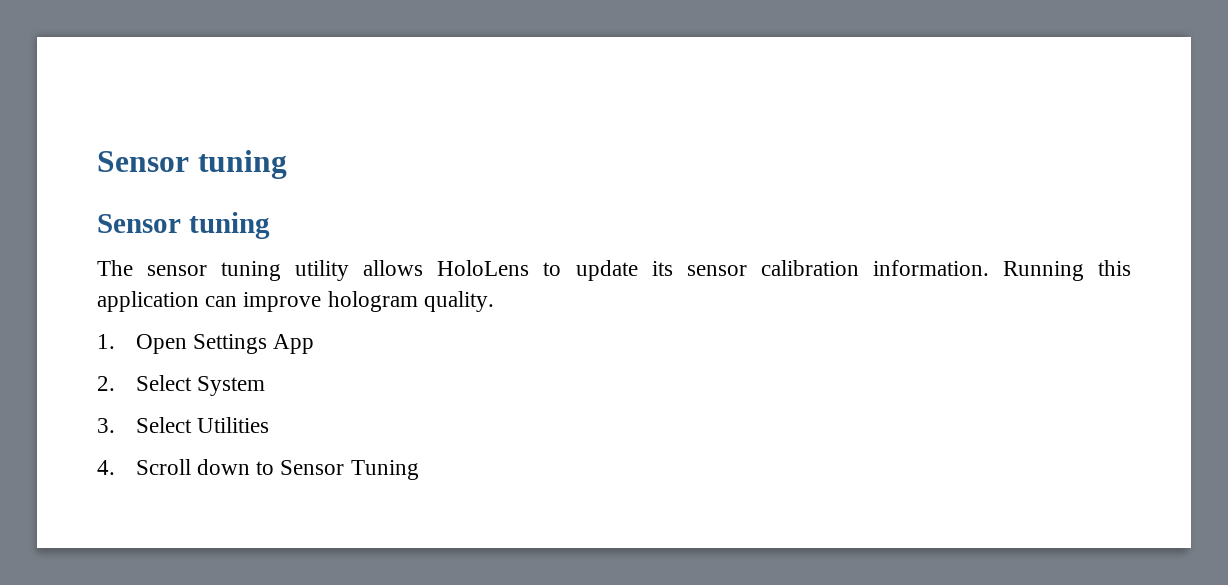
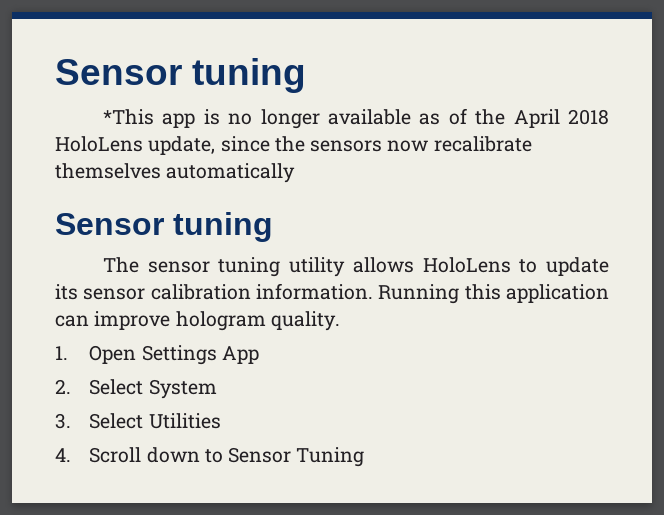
[97,150,287,179] Sensor tuning -> [55,58,306,93] [103,108,609,129] [55,136,532,155] [55,163,296,183] Sensor tuning // *This app is no longer available as of the April 2018 HoloLens update, since the sensors now recalibrate themselves automatically

